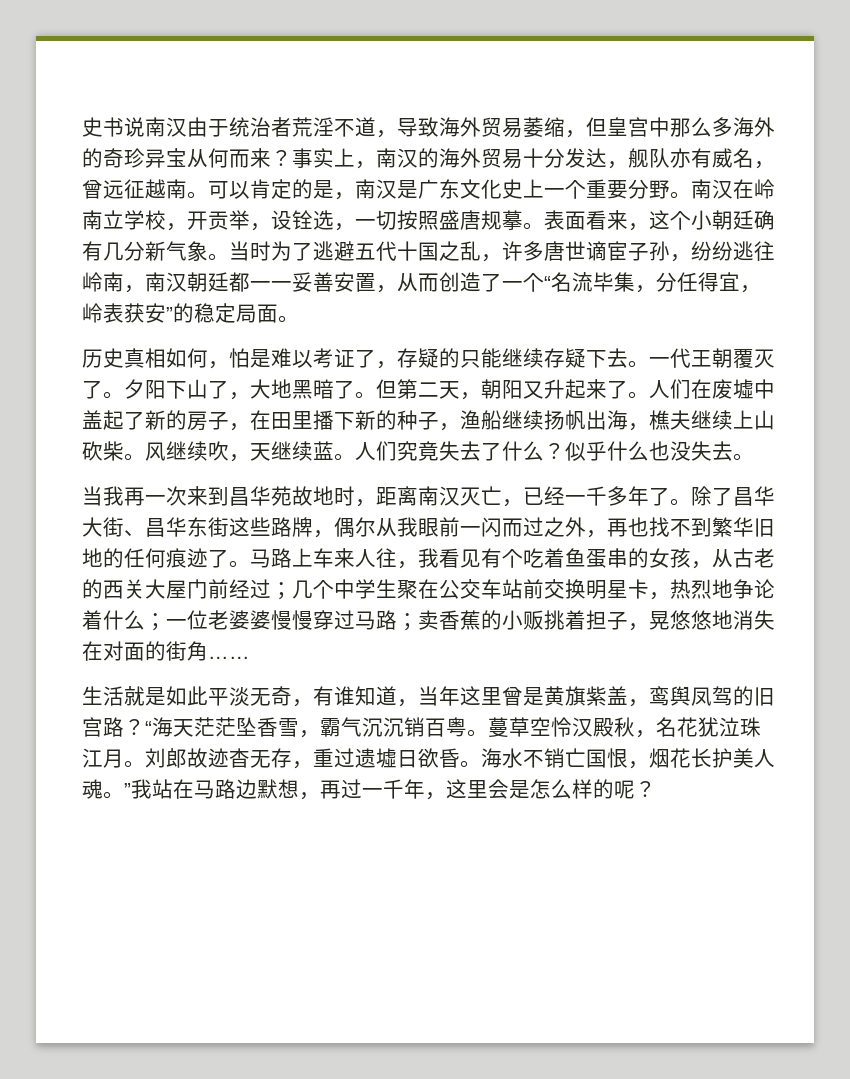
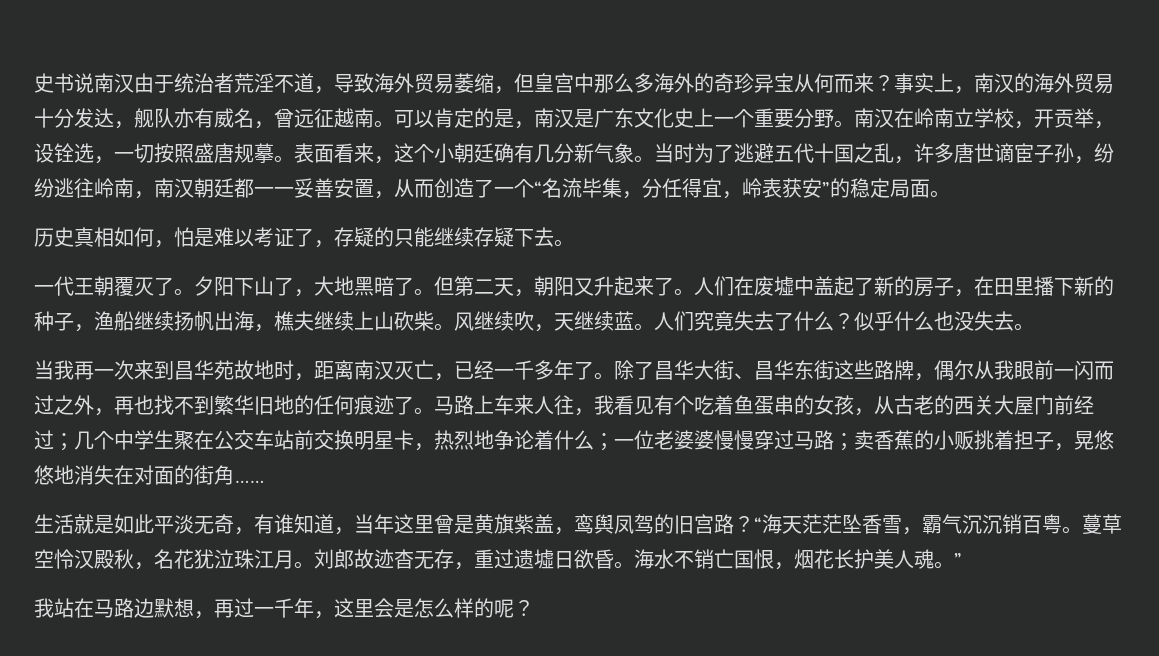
(649, 364) none -> (574, 243) //
(131, 790) none -> (962, 560) //

